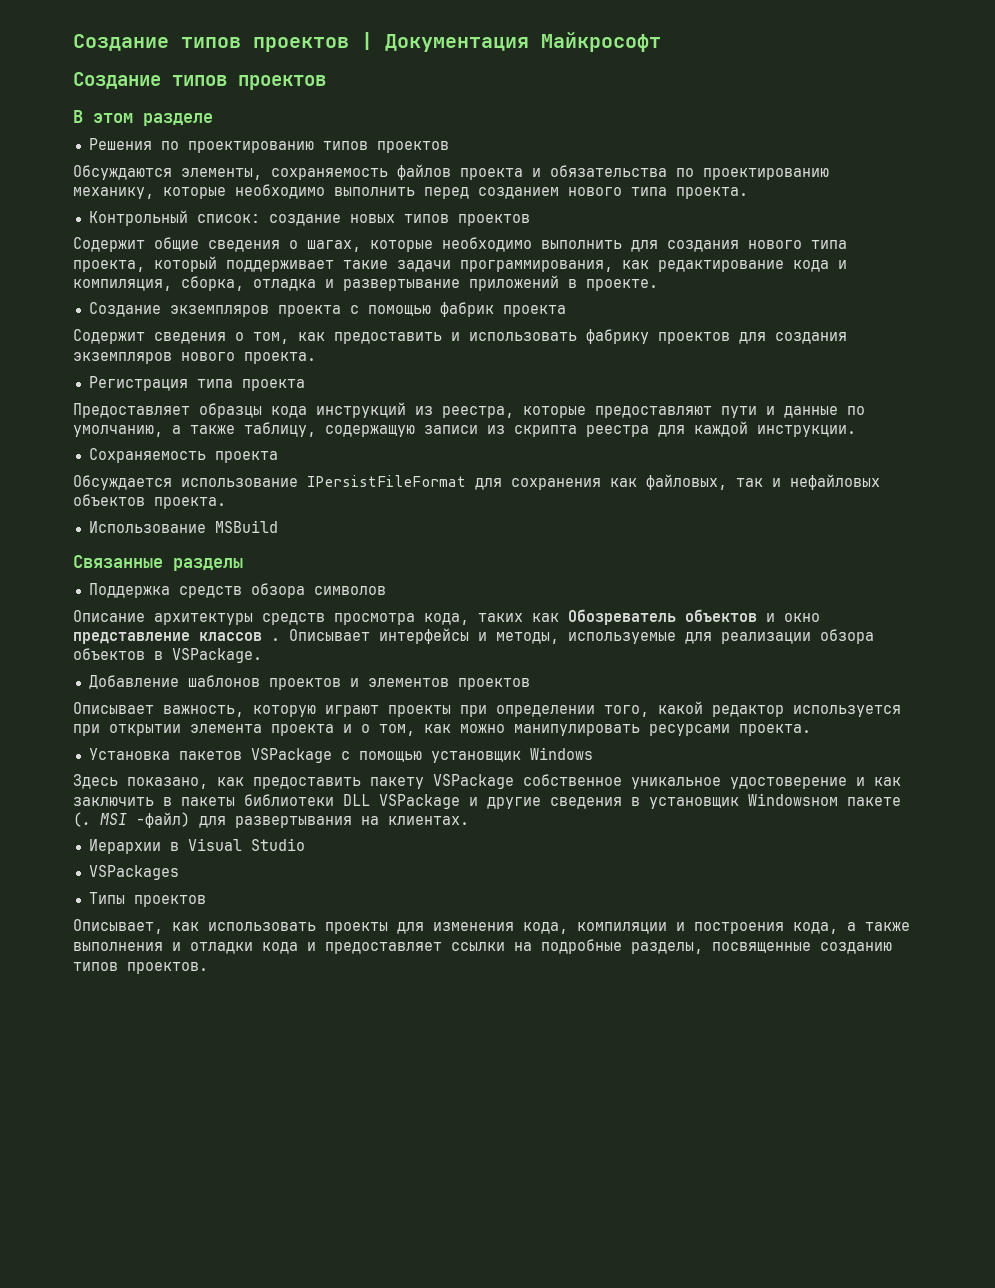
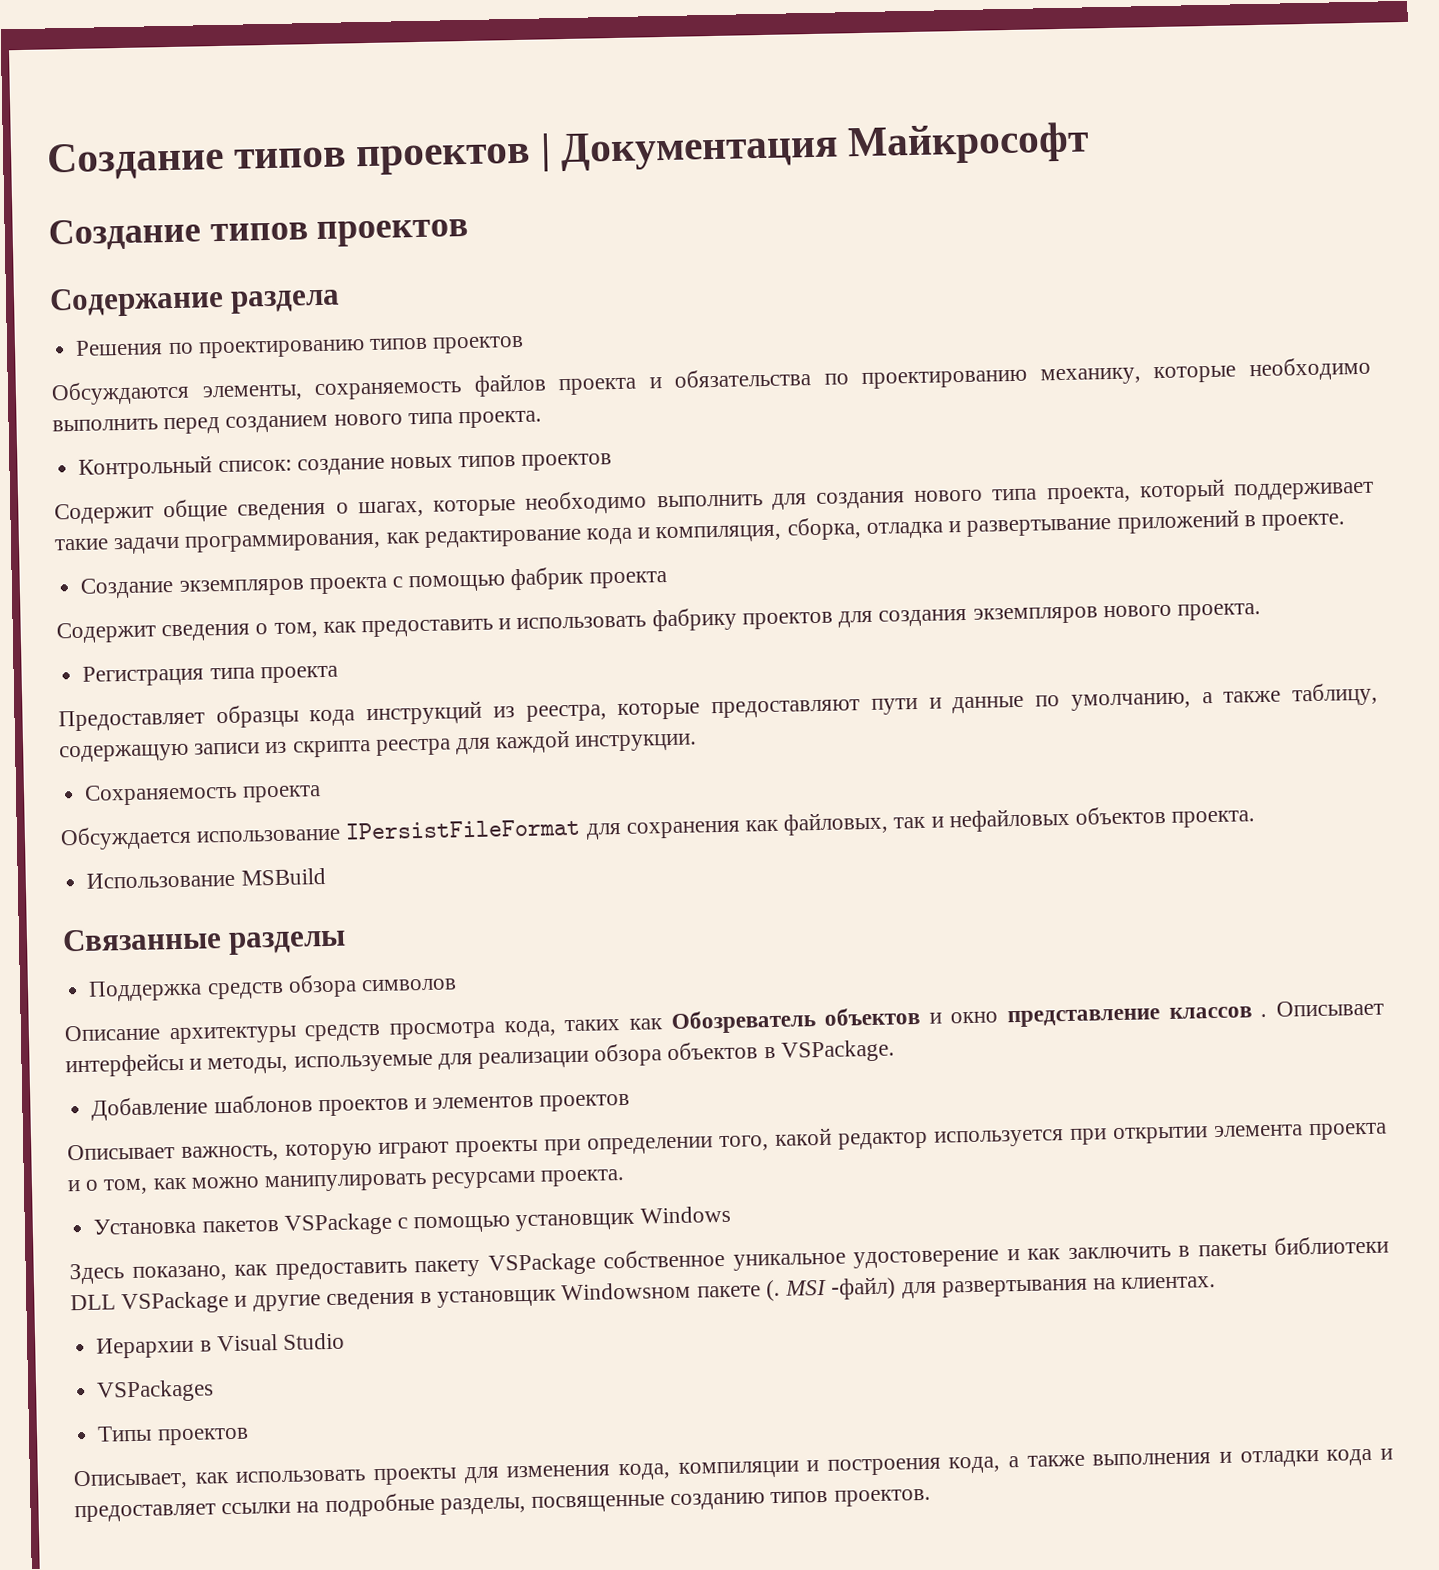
[73,110,213,126] В этом разделе -> [49,285,341,318] Содержание раздела

